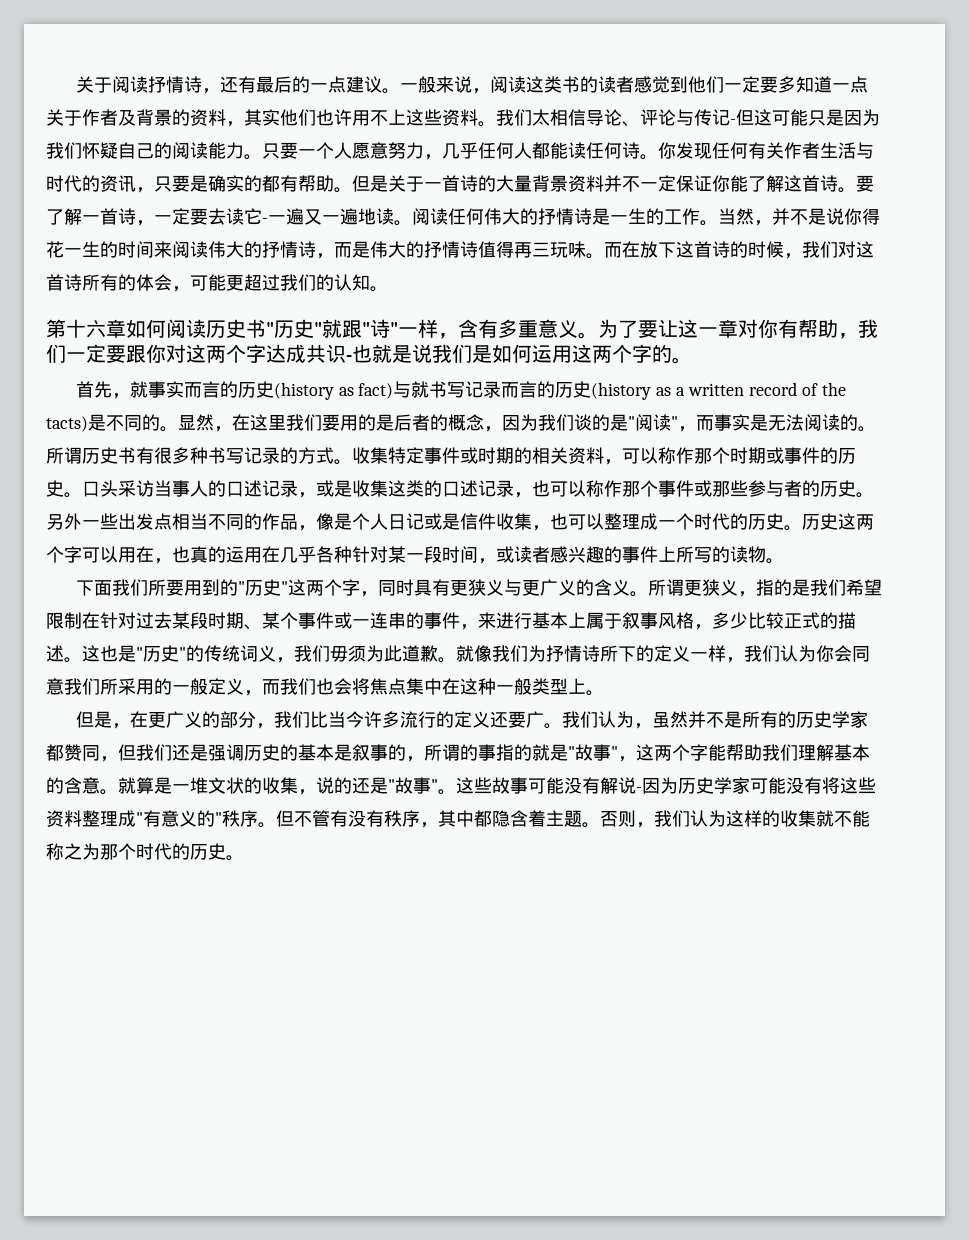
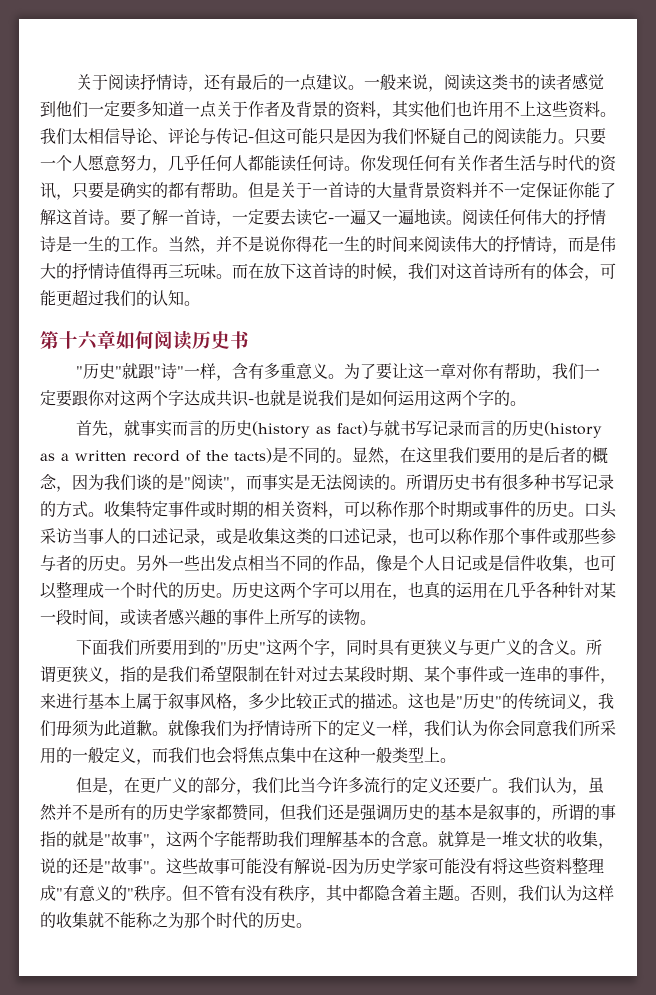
(266, 328) none -> (249, 340) //

